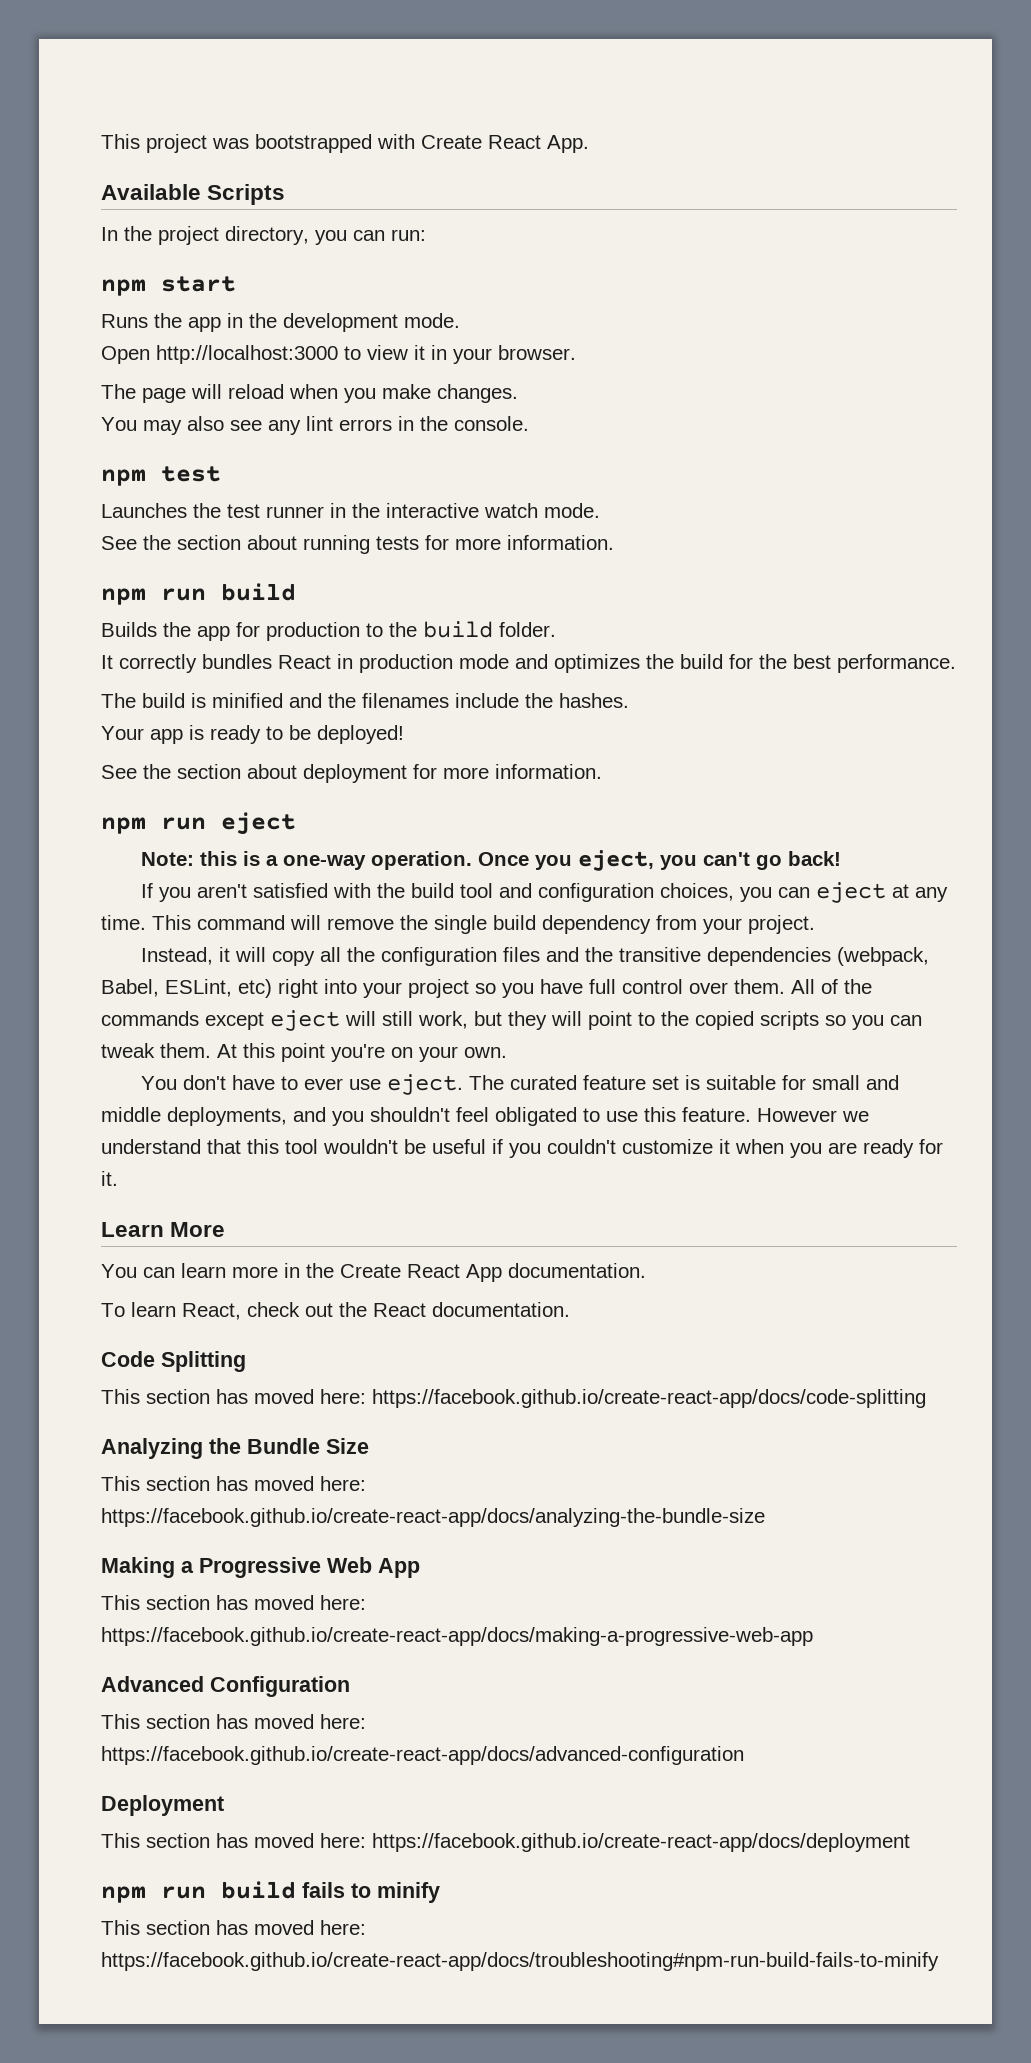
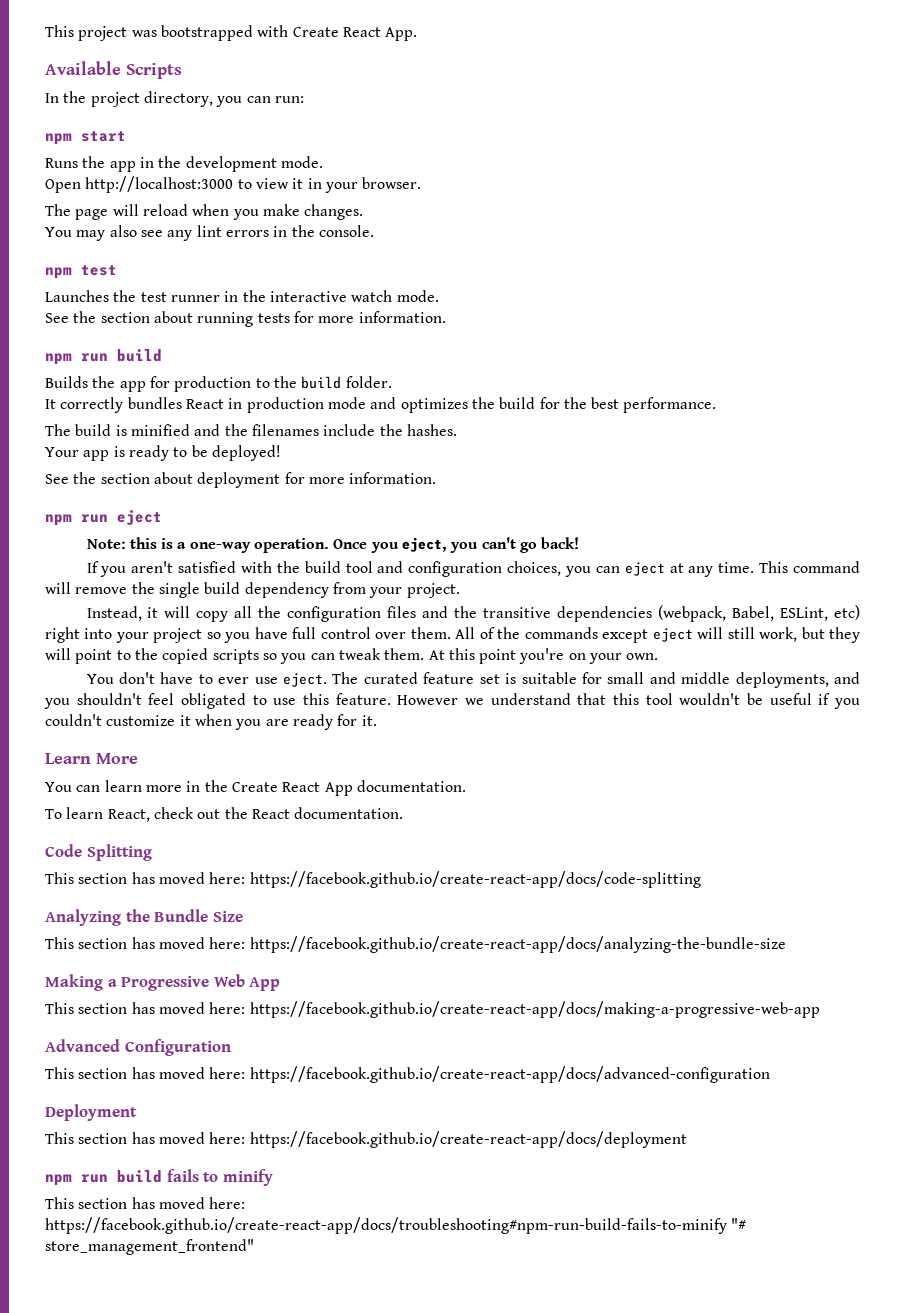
(939, 1961) none -> [731,1218,747,1230] [45,1239,254,1255] "# store_management_frontend"

